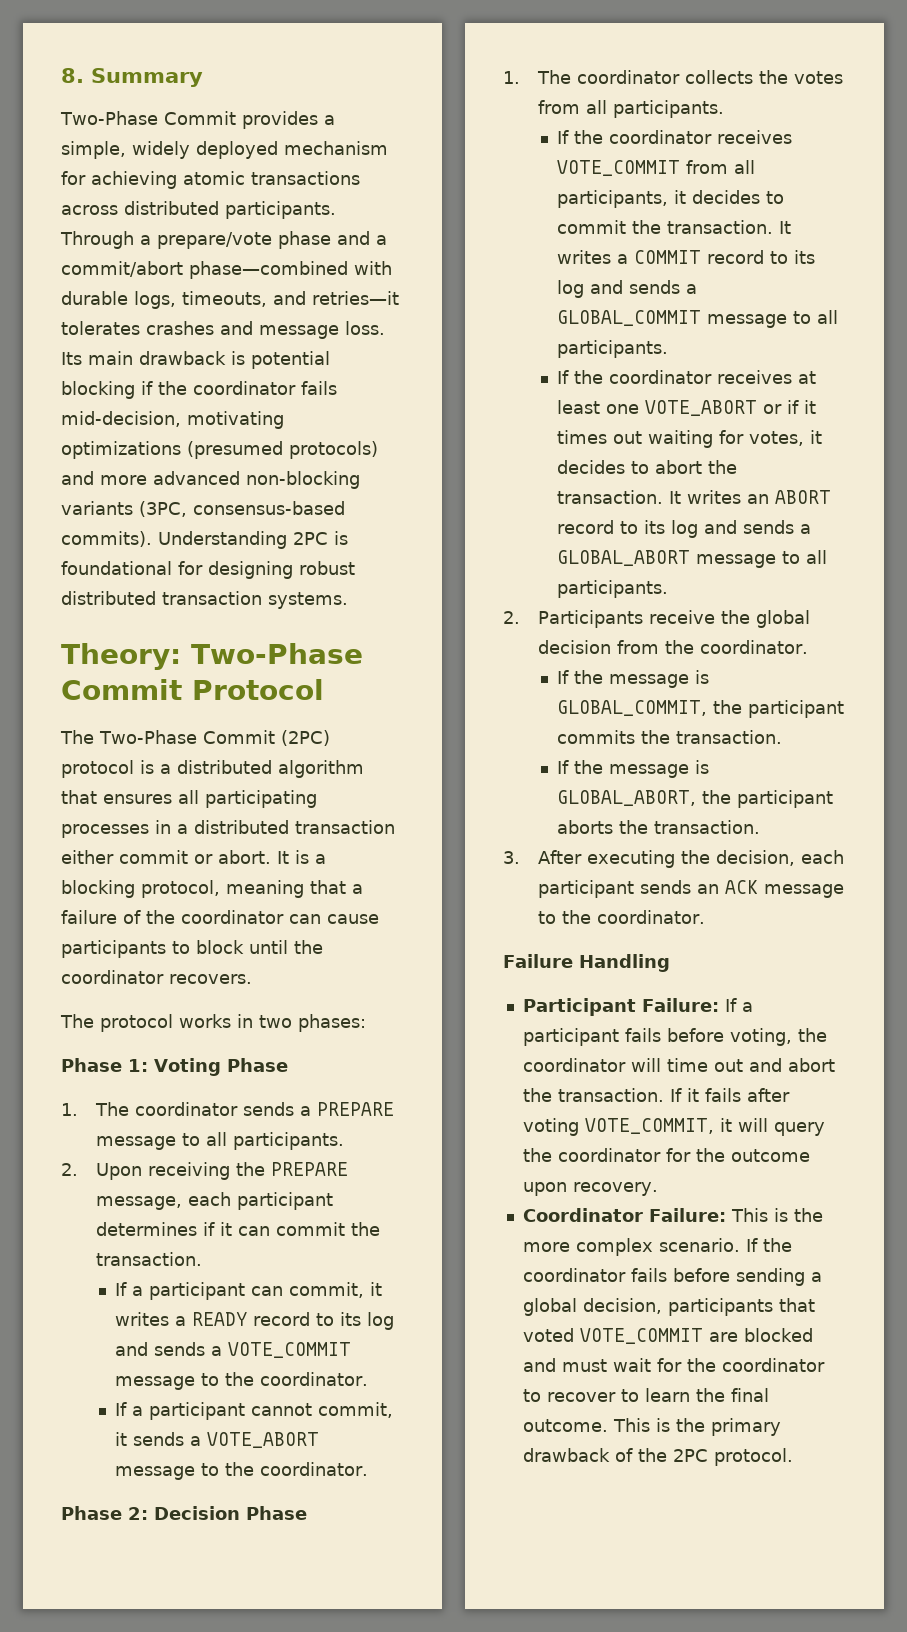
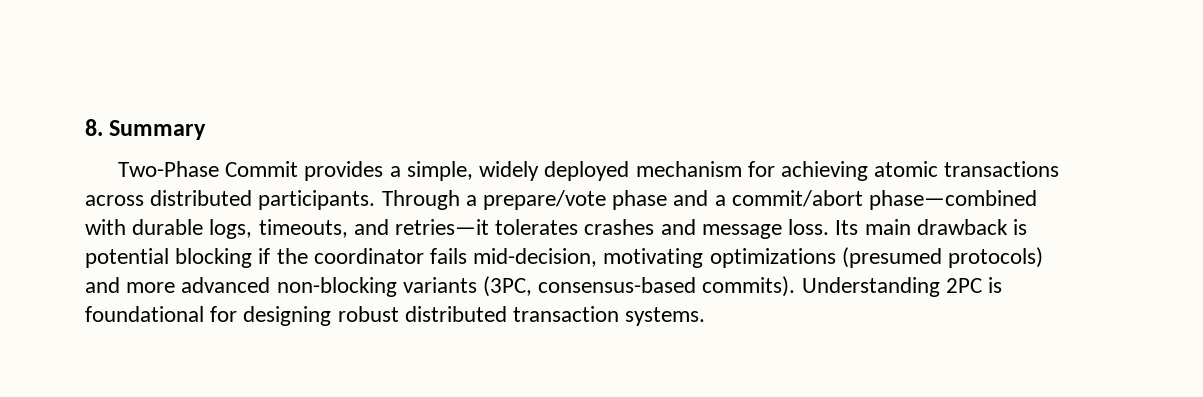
[61,643,363,670] [61,679,324,700] [60,730,330,746] [61,760,364,778] [61,790,317,808] [61,820,395,838] [61,850,326,864] [61,880,363,898] [61,910,379,924] [61,940,323,958] [61,970,252,984] [60,1014,366,1032] [61,1058,288,1076] [61,1102,394,1116] [95,1132,344,1150] [61,1162,348,1180] [95,1192,333,1210] [95,1222,380,1236] [95,1252,202,1266] [115,1282,383,1300] [115,1312,395,1330] [115,1342,352,1358] [115,1372,369,1390] [115,1402,394,1420] [115,1432,320,1448] [115,1462,369,1480] [61,1506,307,1520] [503,70,843,84] [537,100,724,118] [557,130,793,144] [557,160,756,176] [557,190,785,208] [557,220,792,234] [557,250,816,264] [557,280,698,298] [557,310,839,328] [557,340,669,358] [557,370,817,384] [557,400,817,416] [557,430,823,448] [557,460,738,474] [557,490,832,504] [557,520,812,538] [557,550,828,568] [557,580,669,598] [503,610,810,628] [537,640,808,654] [557,670,710,688] [557,700,845,718] [557,730,783,744] [557,760,710,778] [557,790,834,808] [557,820,761,834] [503,850,844,868] [537,880,844,898] [537,910,705,924] [503,954,670,972] [522,998,753,1016] [522,1028,827,1046] [522,1058,835,1072] [522,1088,790,1102] [522,1118,825,1136] [522,1148,810,1162] [522,1182,658,1196] [522,1208,823,1222] [522,1238,792,1256] [522,1268,822,1286] [522,1298,815,1316] [522,1328,813,1344] [522,1358,825,1372] [522,1388,769,1402] [522,1418,781,1436] [522,1448,793,1466] // Theory: Two-Phase Commit Protocol // The Two-Phase Commit (2PC) protocol is a distributed algorithm that ensures all participating processes in a distributed transaction either commit or abort. It is a blocking protocol, meaning that a failure of the coordinator can cause participants to block until the coordinator recovers. // The protocol works in two phases: // Phase 1: Voting Phase // 1. The coordinator sends a PREPARE message to all participants. // 2. Upon receiving the PREPARE message, each participant determines if it can commit the transaction. // If a participant can commit, it writes a READY record to its log and sends a VOTE_COMMIT message to the coordinator. // If a participant cannot commit, it sends a VOTE_ABORT message to the coordinator. // Phase 2: Decision Phase // 1. The coordinator collects the votes from all participants. // If the coordinator receives VOTE_COMMIT from all participants, it decides to commit the transaction. It writes a COMMIT record to its log and sends a GLOBAL_COMMIT message to all participants. // If the coordinator receives at least one VOTE_ABORT or if it times out waiting for votes, it decides to abort the transaction. It writes an ABORT record to its log and sends a GLOBAL_ABORT message to all participants. // 2. Participants receive the global decision from the coordinator. // If the message is GLOBAL_COMMIT, the participant commits the transaction. // If the message is GLOBAL_ABORT, the participant aborts the transaction. // 3. After executing the decision, each participant sends an ACK message to the coordinator. // Failure Handling // Participant Failure: If a participant fails before voting, the coordinator will time out and abort the transaction. If it fails after voting VOTE_COMMIT, it will query the coordinator for the outcome upon recovery. // Coordinator Failure: This is the more complex scenario. If the coordinator fails before sending a global decision, participants that voted VOTE_COMMIT are blocked and must wait for the coordinator to recover to learn the final outcome. This is the primary drawback of the 2PC protocol. -> (706, 316) none

